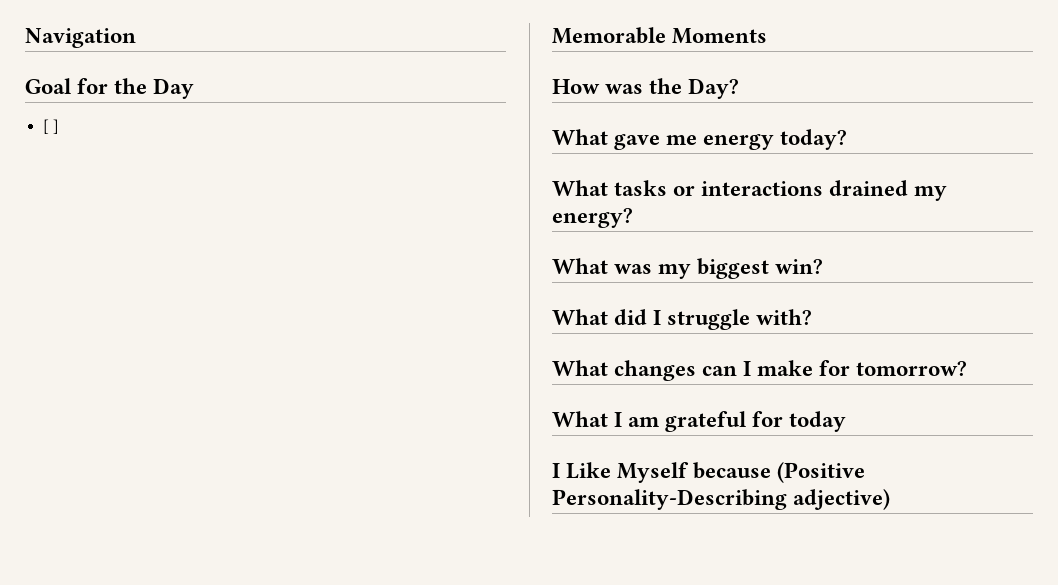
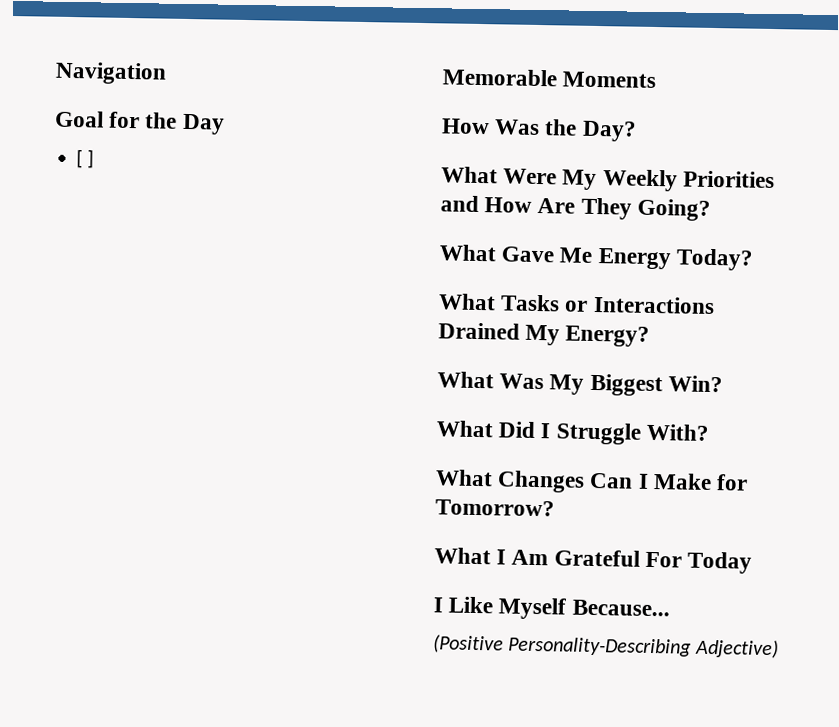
[605,84,644,94] was -> [494,119,541,136] Was
[614,129,848,150] [552,180,948,201] [552,208,633,228] [552,258,824,279] [552,309,813,330] [552,360,968,381] [552,411,847,432] gave me energy today? // What tasks or interactions drained my energy? // What was my biggest win? // What did I struggle with? // What changes can I make for tomorrow? // What I am grateful for today -> [503,168,775,192] [440,195,711,221] [439,244,753,271] [438,293,715,315] [438,322,651,347] [437,371,723,397] [436,420,709,445] [435,469,749,493] [435,499,555,517] [434,547,753,574] Were My Weekly Priorities and How Are They Going? // What Gave Me Energy Today? // What Tasks or Interactions Drained My Energy? // What Was My Biggest Win? // What Did I Struggle With? // What Changes Can I Make for Tomorrow? // What I Am Grateful For Today
[693,462,772,479] because -> [571,599,670,617] Because... //
[793,489,891,510] adjective) -> [694,638,779,659] Adjective)

